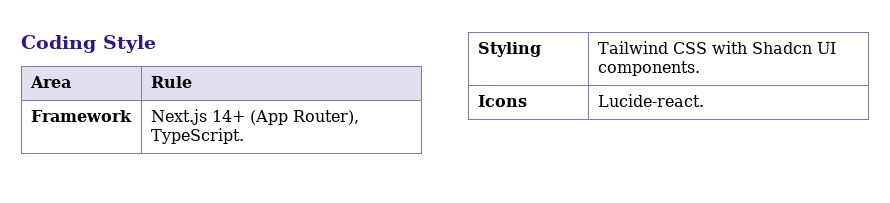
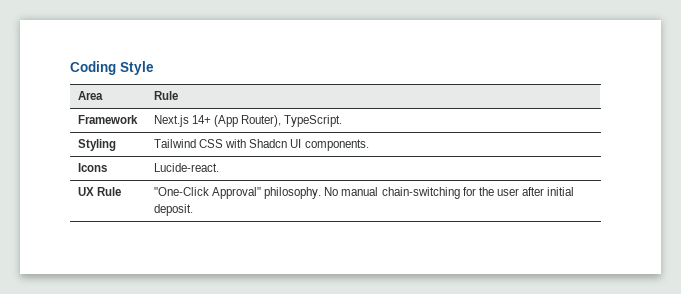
(704, 100) none -> [78,187,122,196] [154,187,575,199] [154,204,194,216] // UX Rule | "One-Click Approval" philosophy. No manual chain-switching for the user after initial deposit.

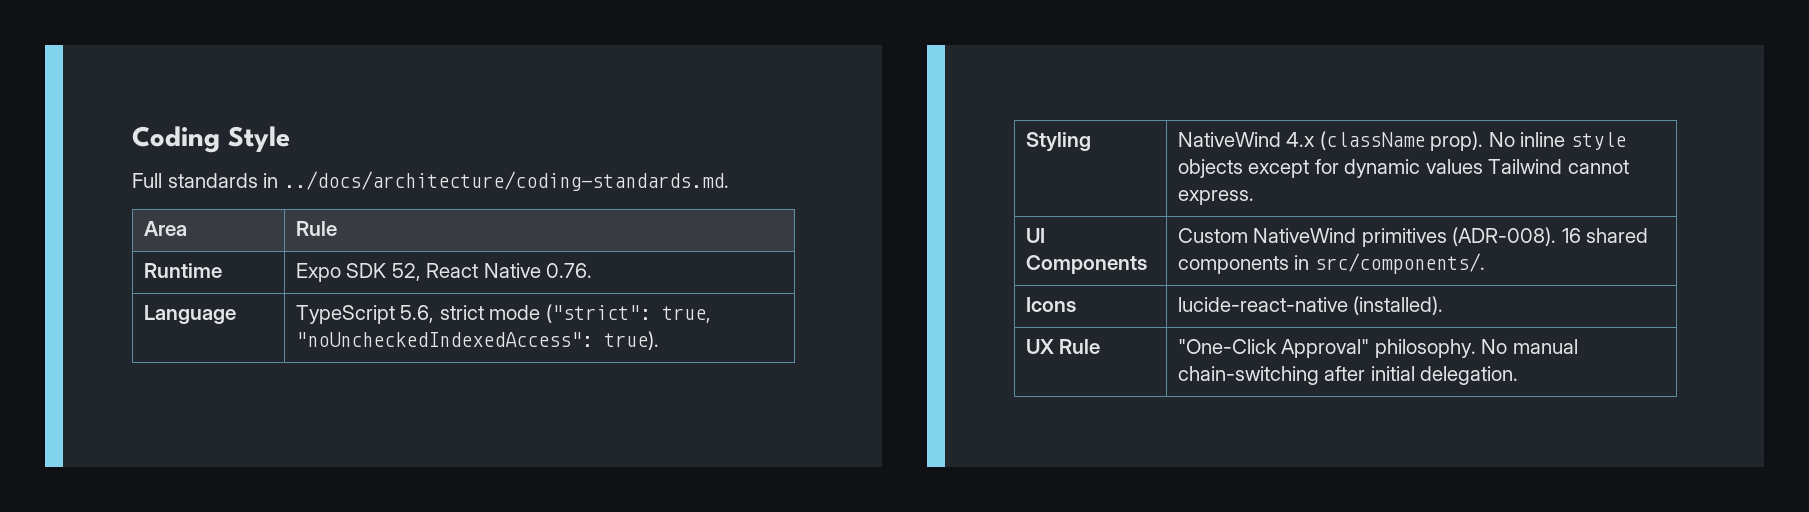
[78,91,104,100] [154,91,179,100] [78,115,139,124] [154,115,343,127] [78,139,117,151] [154,139,369,151] // Area | Rule // Framework | Next.js 14+ (App Router), TypeScript. // Styling | Tailwind CSS with Shadcn UI components. -> [132,171,729,191] [143,221,187,236] [295,221,337,236] [143,263,222,278] [295,263,593,282] [143,305,236,324] [295,304,711,324] [295,331,659,350] [1025,132,1091,152] [1177,131,1627,151] [1177,159,1630,178] [1177,190,1254,205] [1025,228,1045,243] [1025,255,1147,274] [1177,227,1649,247] [1177,253,1485,274] // Full standards in ../docs/architecture/coding-standards.md. // Area | Rule // Runtime | Expo SDK 52, React Native 0.76. // Language | TypeScript 5.6, strict mode ("strict": true, "noUncheckedIndexedAccess": true). // Styling | NativeWind 4.x (className prop). No inline style objects except for dynamic values Tailwind cannot express. // UI Components | Custom NativeWind primitives (ADR-008). 16 shared components in src/components/.
[154,163,220,172] Lucide-react. -> [1177,296,1444,315] lucide-react-native (installed).
[462,187,519,196] for the user -> (1319, 375) none
[154,204,194,216] deposit. -> [1420,366,1519,385] delegation.

